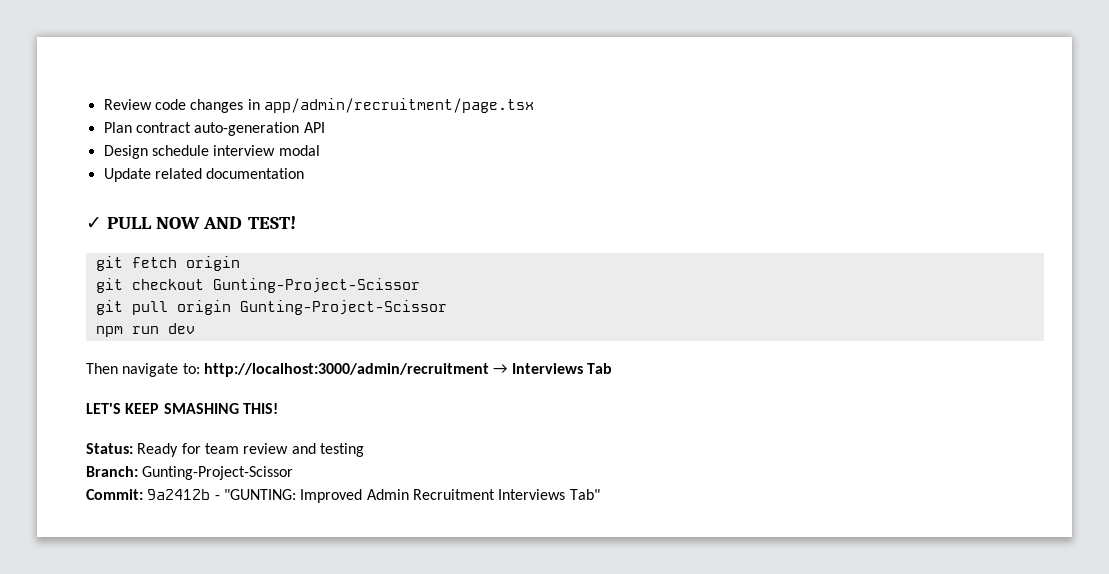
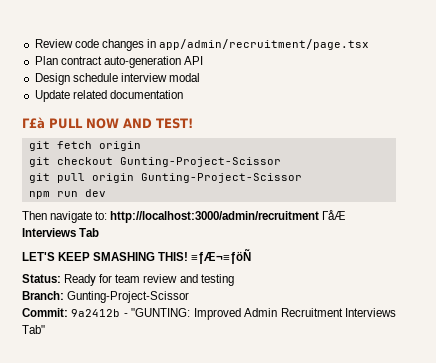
[86,217,102,229] ✓ -> [22,117,45,129] Γ£à
[493,364,508,374] → -> [322,210,347,220] ΓåÆ
(278, 408) none -> [191,249,252,264] ≡ƒÆ¬≡ƒöÑ

